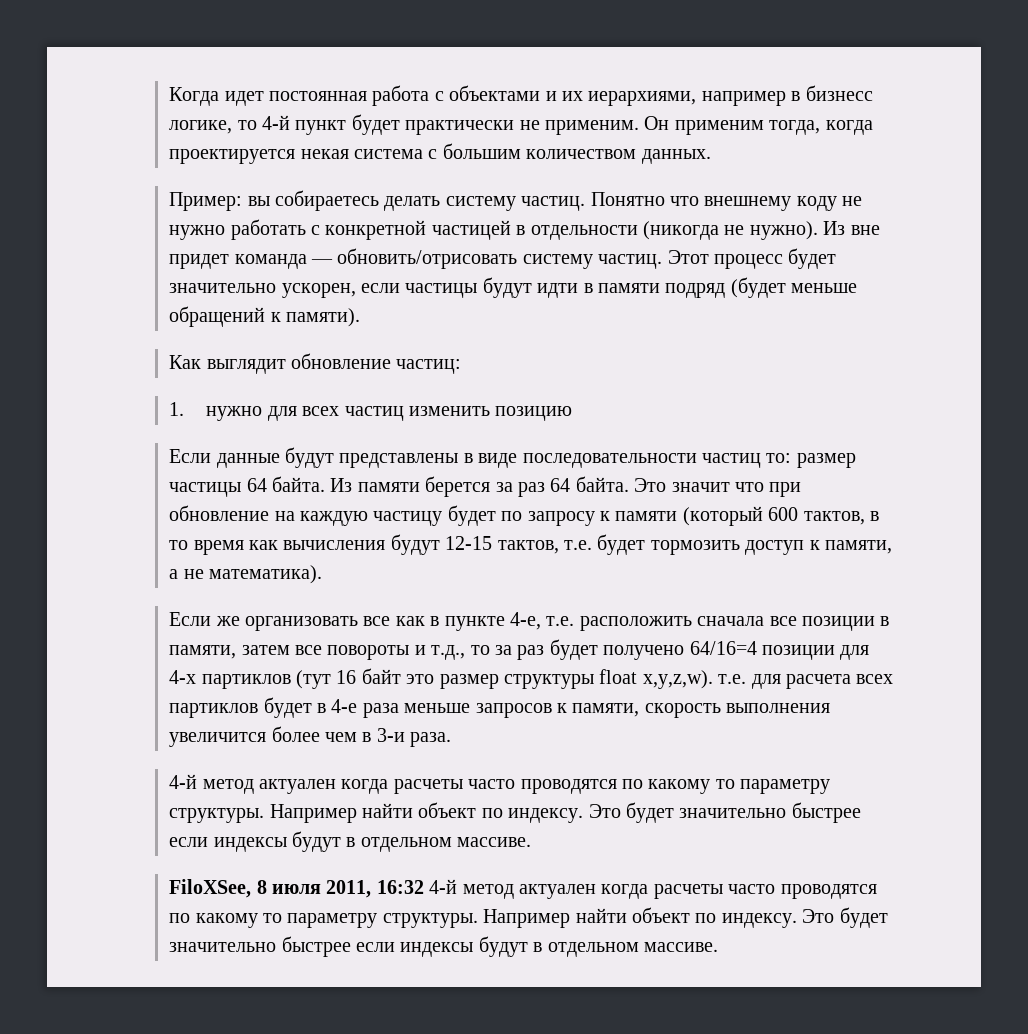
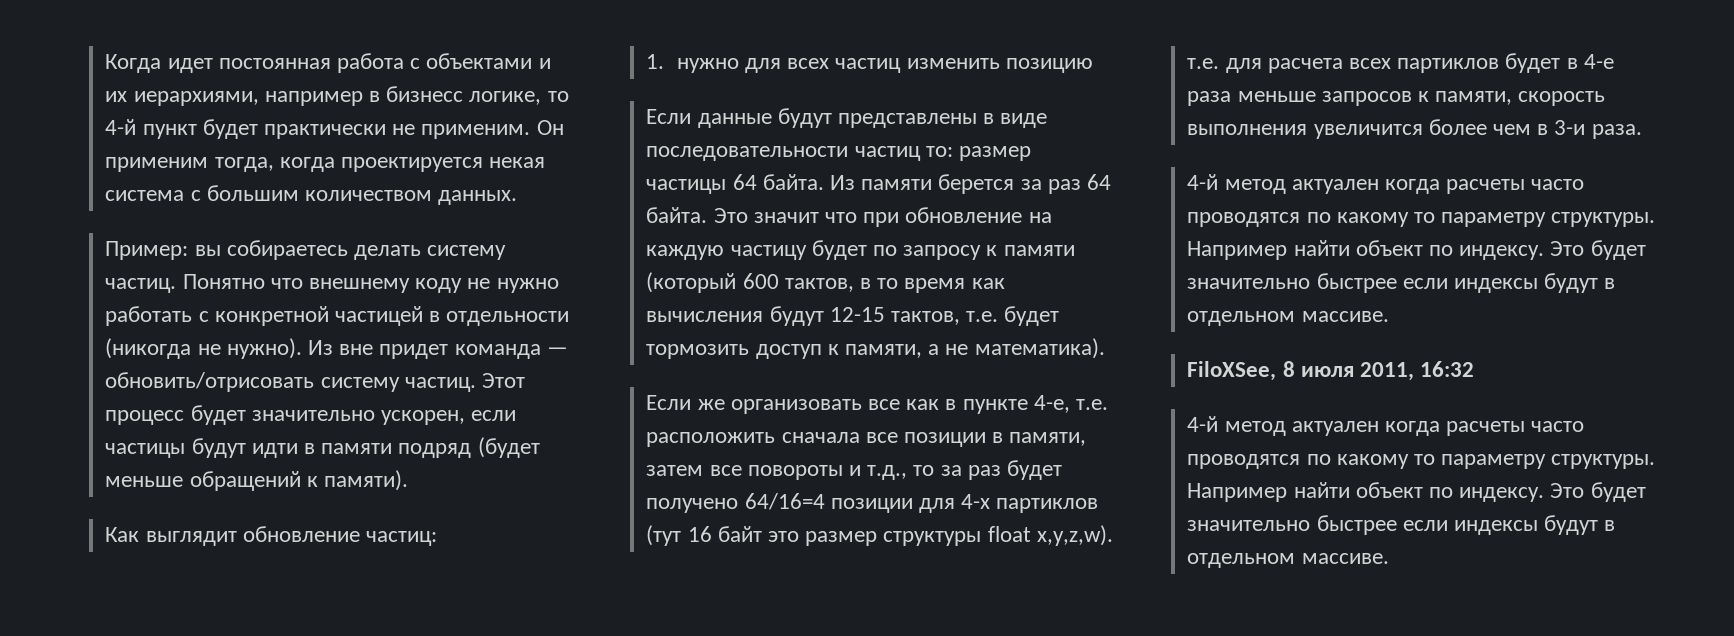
(424, 887) none -> (1475, 369) //

